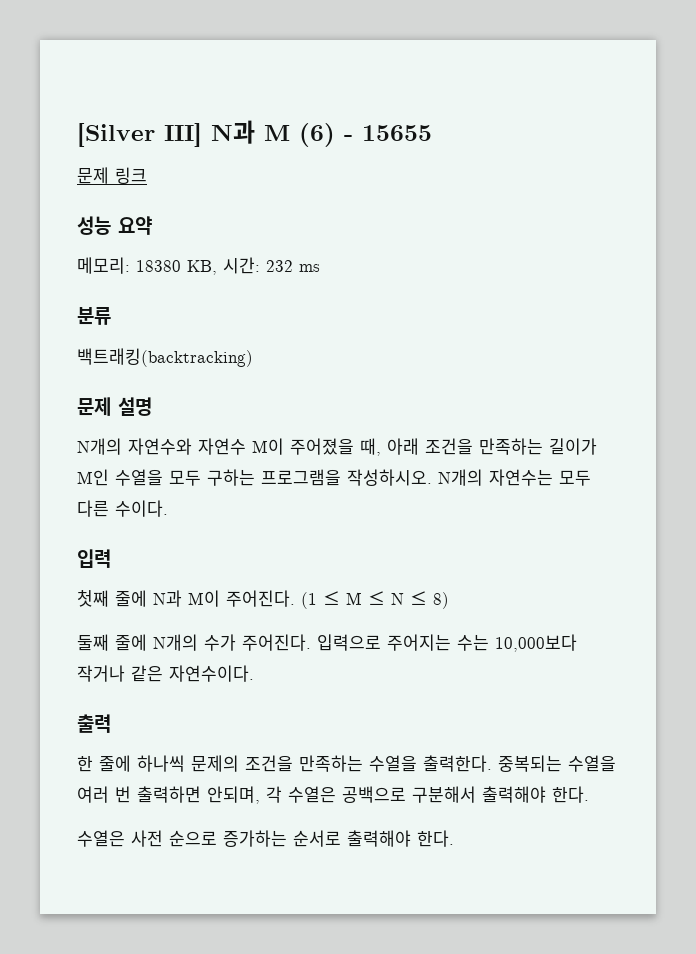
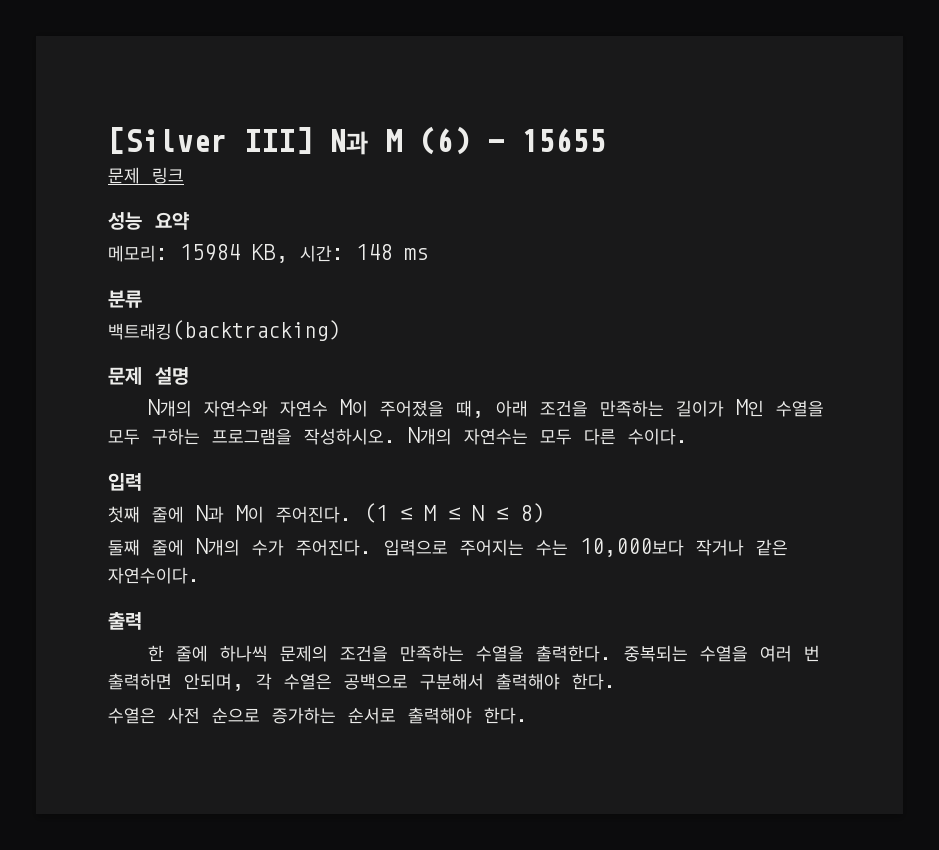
[136,260,181,272] 18380 -> [180,244,240,261] 15984
[266,260,293,272] 232 -> [356,244,392,260] 148

